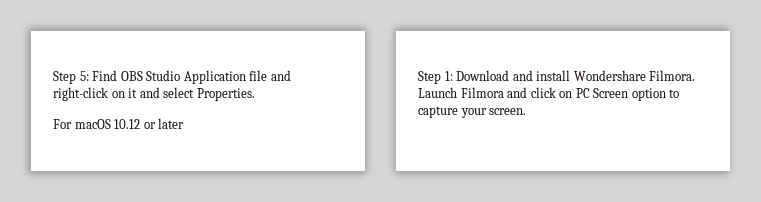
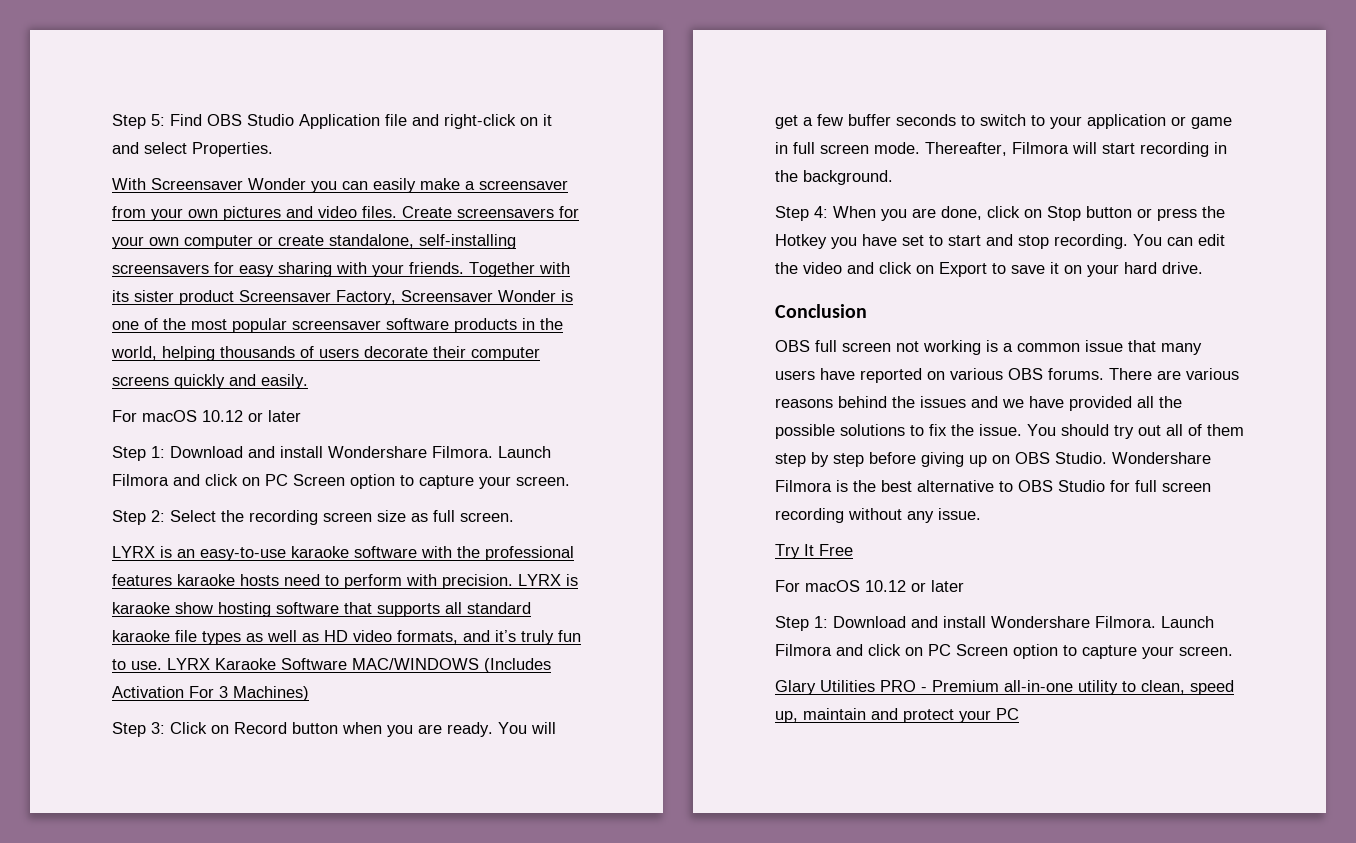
(255, 94) none -> [112,178,568,193] [112,206,579,221] [112,234,516,249] [112,262,570,277] [112,290,573,305] [112,318,563,333] [111,346,540,361] [112,374,308,389] // With Screensaver Wonder you can easily make a screensaver from your own pictures and video files. Create screensavers for your own computer or create standalone, self-installing screensavers for easy sharing with your friends. Together with its sister product Screensaver Factory, Screensaver Wonder is one of the most popular screensaver software products in the world, helping thousands of users decorate their computer screens quickly and easily.
(527, 111) none -> [112,510,514,525] [112,546,574,561] [112,574,578,589] [112,602,531,617] [112,630,581,645] [112,658,551,673] [112,686,309,701] [112,722,556,737] [775,114,1232,129] [775,142,1227,157] [775,170,893,185] [775,206,1225,221] [775,234,1225,249] [775,262,1203,277] [775,304,867,318] [775,340,1202,355] [775,368,1239,383] [775,396,1182,411] [775,424,1244,439] [775,452,1211,467] [775,480,1211,492] [775,508,981,523] [775,544,853,559] [775,580,964,592] [775,616,1214,631] [775,644,1233,659] [775,680,1234,695] [775,708,1019,723] // Step 2: Select the recording screen size as full screen. // LYRX is an easy-to-use karaoke software with the professional features karaoke hosts need to perform with precision. LYRX is karaoke show hosting software that supports all standard karaoke file types as well as HD video formats, and it’s truly fun to use. LYRX Karaoke Software MAC/WINDOWS (Includes Activation For 3 Machines) // Step 3: Click on Record button when you are ready. You will get a few buffer seconds to switch to your application or game in full screen mode. Thereafter, Filmora will start recording in the background. // Step 4: When you are done, click on Stop button or press the Hotkey you have set to start and stop recording. You can edit the video and click on Export to save it on your hard drive. // Conclusion // OBS full screen not working is a common issue that many users have reported on various OBS forums. There are various reasons behind the issues and we have provided all the possible solutions to fix the issue. You should try out all of them step by step before giving up on OBS Studio. Wondershare Filmora is the best alternative to OBS Studio for full screen recording without any issue. // Try It Free // For macOS 10.12 or later // Step 1: Download and install Wondershare Filmora. Launch Filmora and click on PC Screen option to capture your screen. // Glary Utilities PRO - Premium all-in-one utility to clean, speed up, maintain and protect your PC

